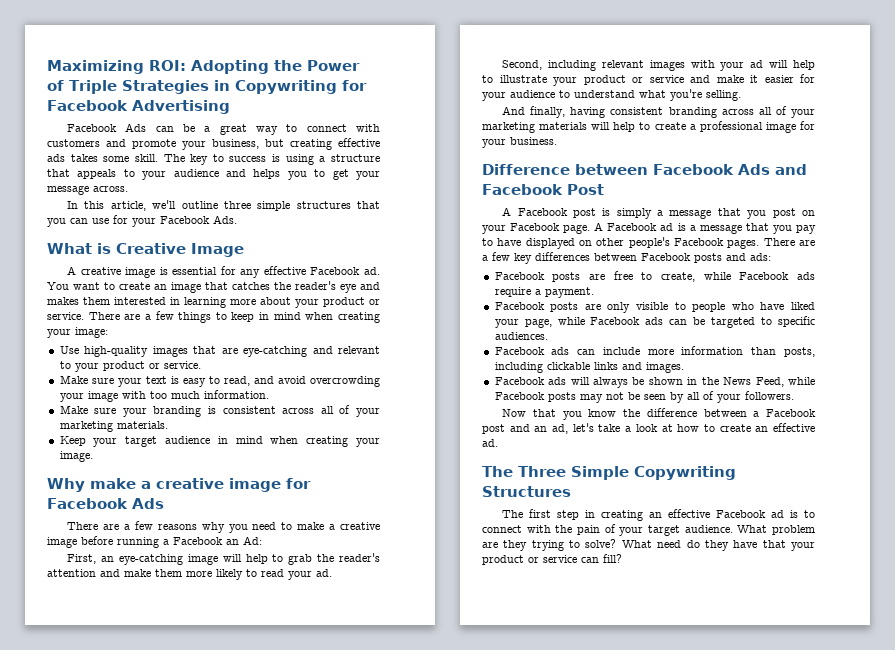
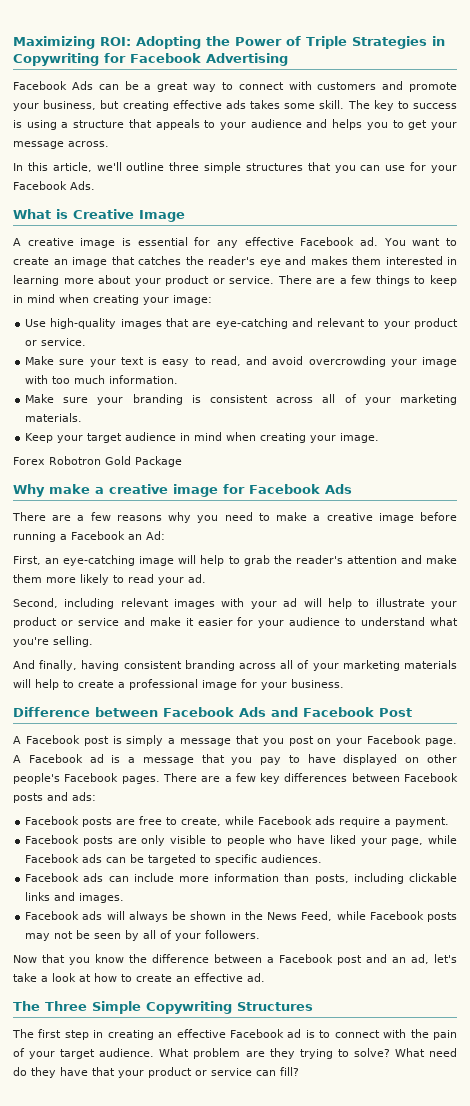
(93, 456) none -> [13,456,182,467] // Forex Robotron Gold Package

